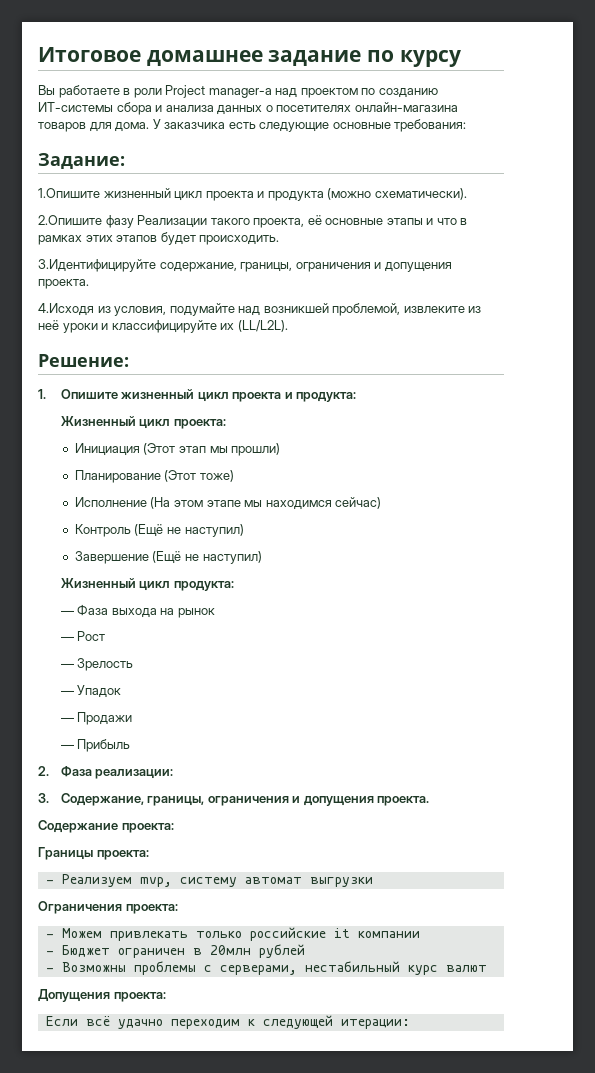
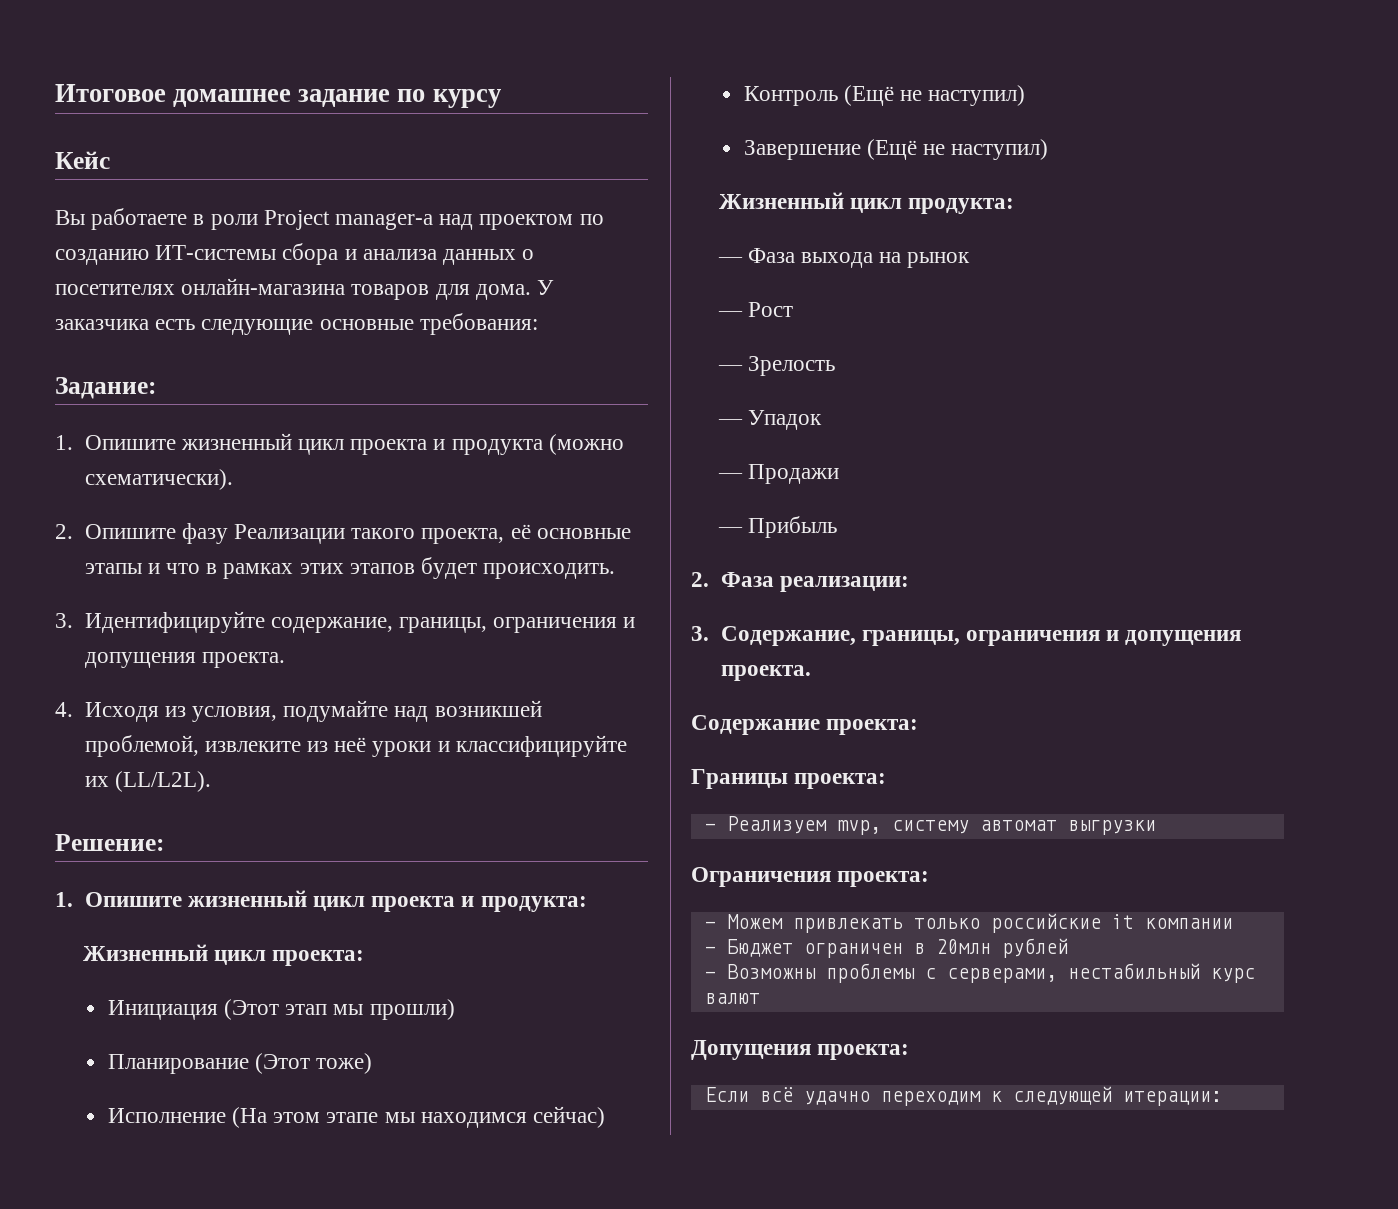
(461, 58) none -> [55,151,110,169] // Кейс
[38,188,100,198] 1.Опишите -> [55,435,176,450] 1. Опишите
[38,215,102,225] 2.Опишите -> [55,524,176,539] 2. Опишите
[38,259,156,272] 3.Идентифицируйте -> [55,611,265,633] 3. Идентифицируйте
[38,303,94,316] 4.Исходя -> [55,702,159,722] 4. Исходя

